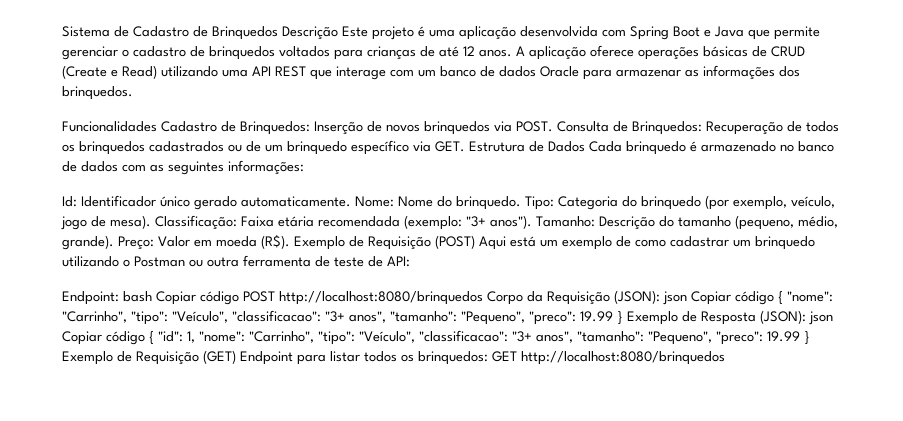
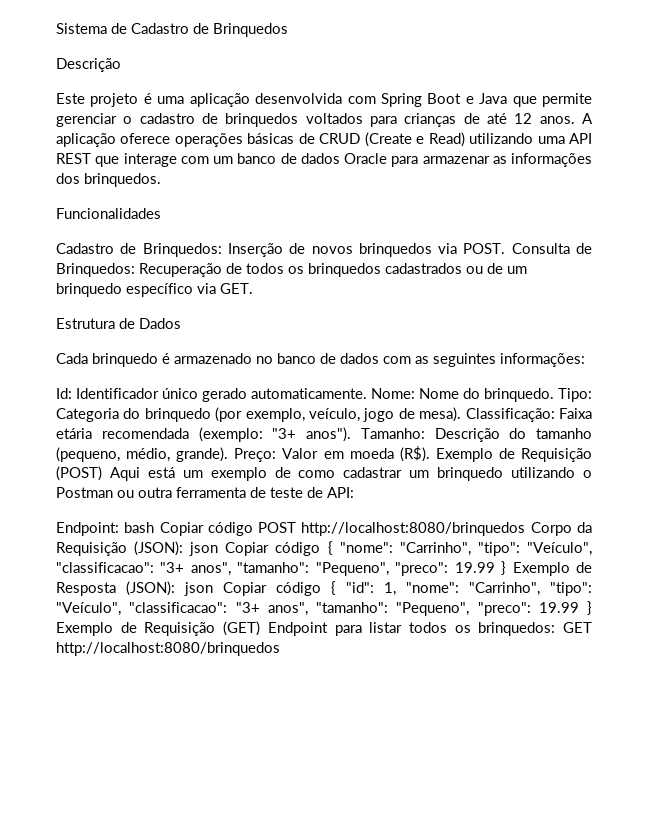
[282,26,338,40] Descrição -> [56,58,121,72] // Descrição //
(157, 126) none -> (161, 213) //
(465, 146) none -> (253, 288) //
(585, 146) none -> (181, 323) //

